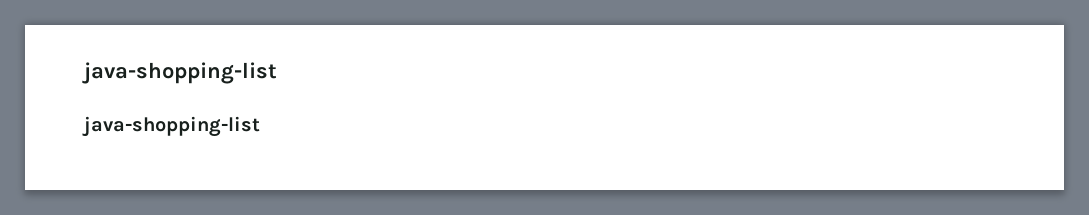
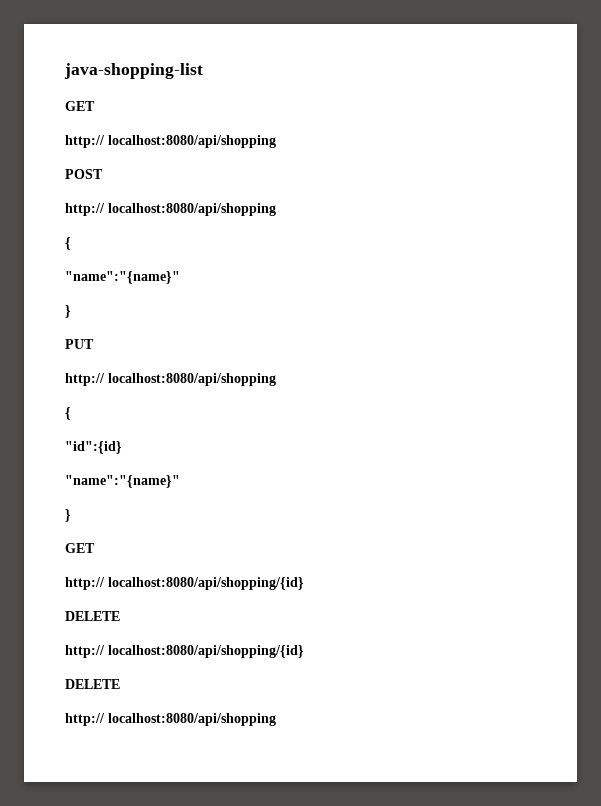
[82,116,260,137] java-shopping-list -> [65,101,95,111] [65,135,276,148] [65,169,103,179] [65,203,276,216] [65,237,71,250] [65,271,180,284] [65,305,71,318] [65,339,94,349] [65,373,276,386] [65,407,71,420] [65,441,122,454] [65,475,180,488] [65,509,71,522] [65,543,95,553] [65,577,304,590] [65,611,120,621] [65,645,304,658] [65,679,120,689] [65,713,276,726] GET // http:// localhost:8080/api/shopping // POST // http:// localhost:8080/api/shopping // { // "name":"{name}" // } // PUT // http:// localhost:8080/api/shopping // { // "id":{id} // "name":"{name}" // } // GET // http:// localhost:8080/api/shopping/{id} // DELETE // http:// localhost:8080/api/shopping/{id} // DELETE // http:// localhost:8080/api/shopping

